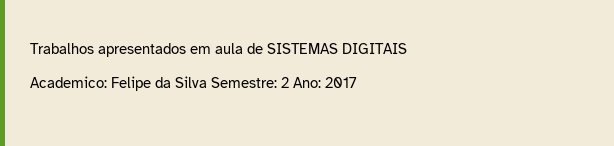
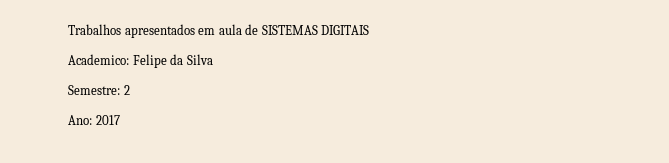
(207, 82) none -> (213, 59) //
(289, 82) none -> (130, 90) //

